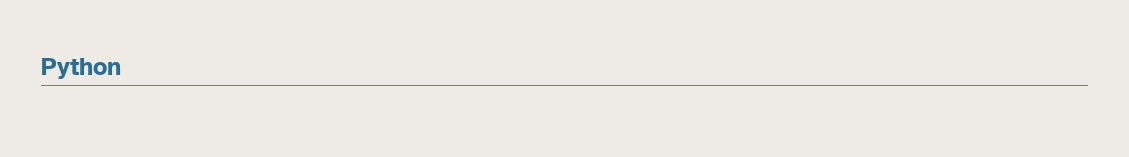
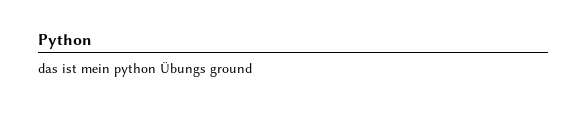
(121, 68) none -> [38,62,252,77] // das ist mein python Übungs ground

